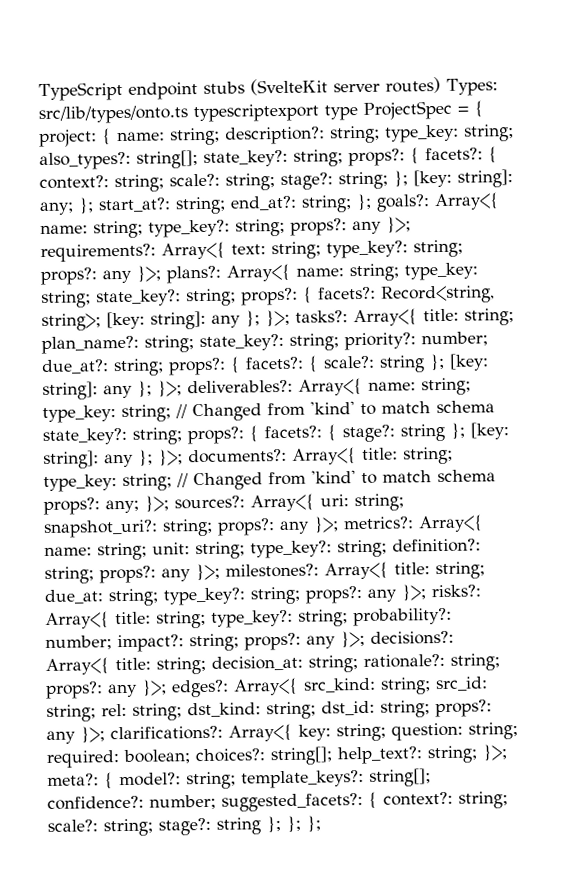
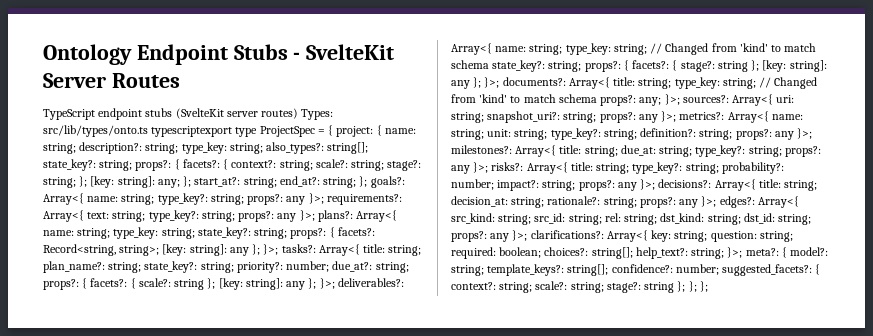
(38, 91) none -> [43,44,395,65] [43,73,180,88] Ontology Endpoint Stubs - SvelteKit Server Routes //

